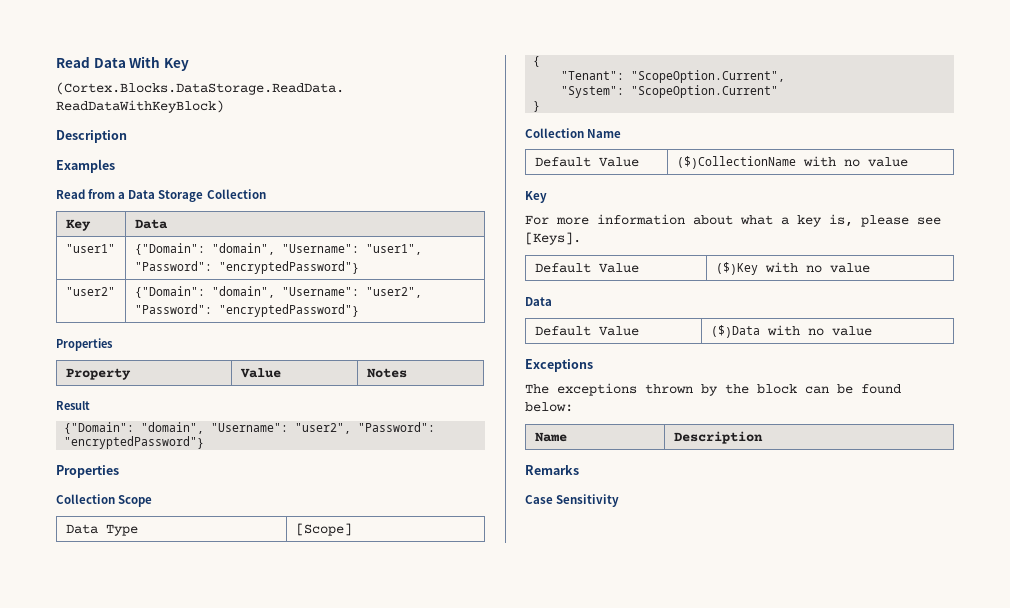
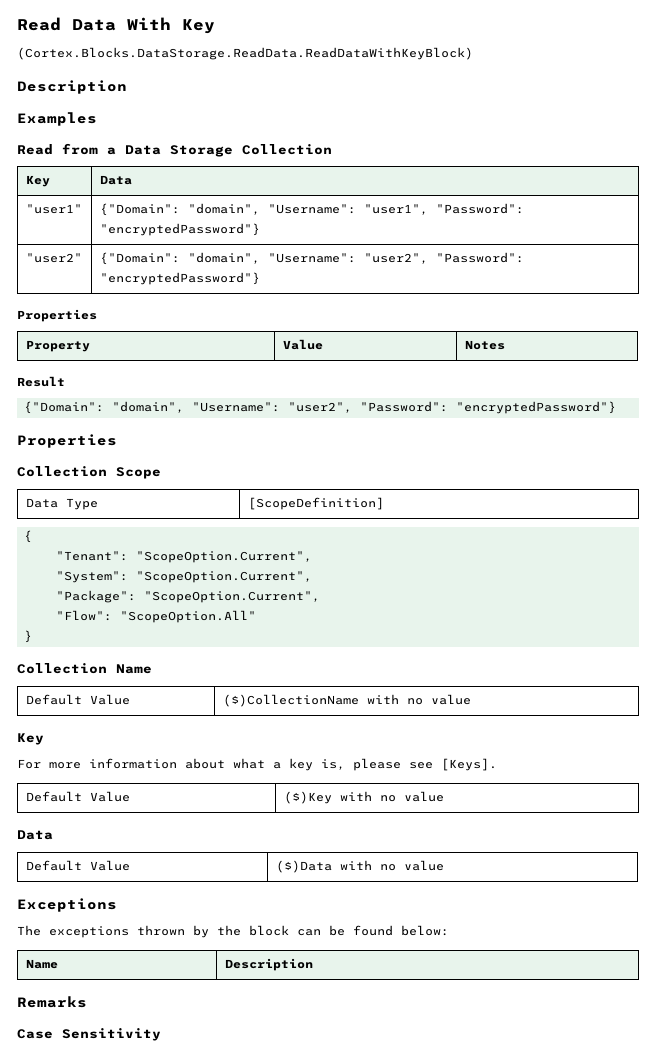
[295,523,352,536] [Scope] -> [247,497,384,510] [ScopeDefinition]
[631,85,779,98] "ScopeOption.Current" -> [135,571,312,583] [55,590,320,603] [55,610,256,623] "ScopeOption.Current", // "Package": "ScopeOption.Current", // "Flow": "ScopeOption.All"

